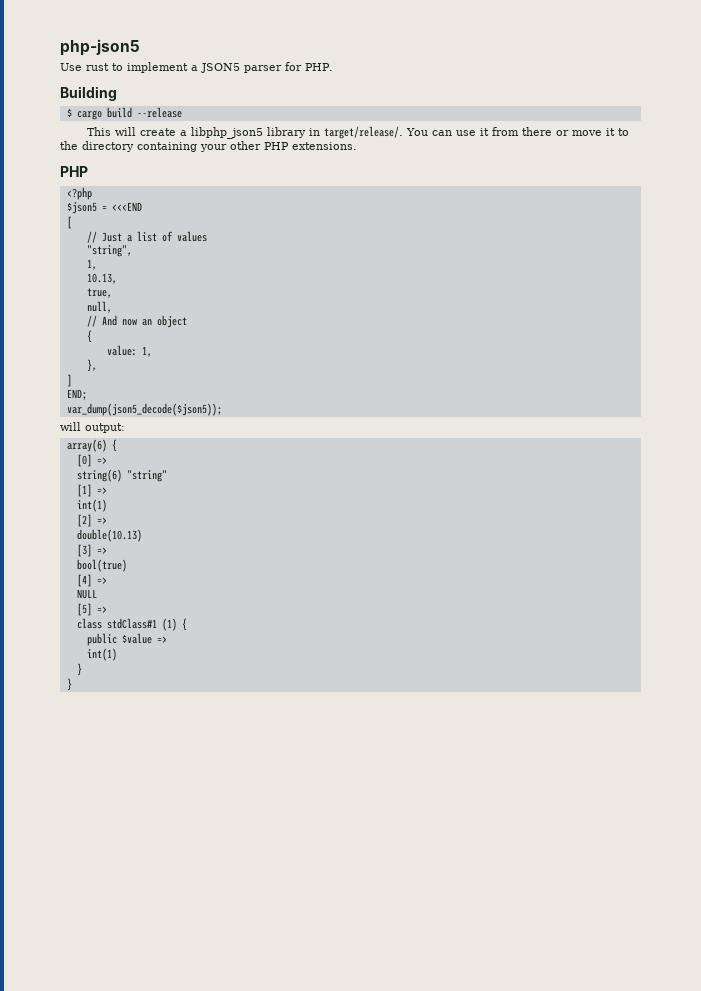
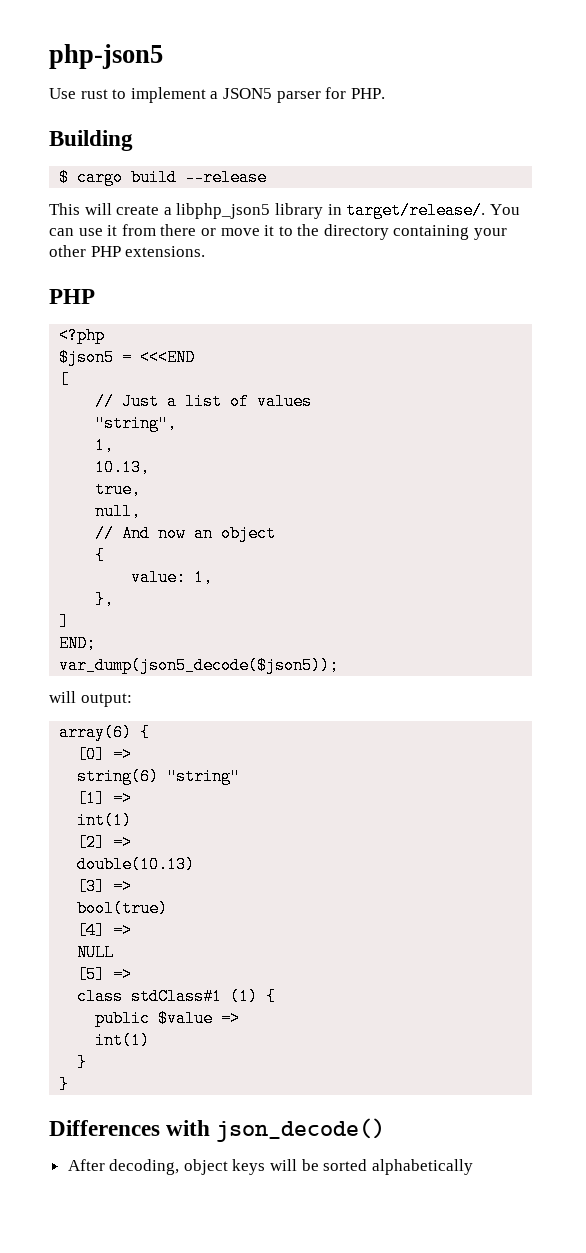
(72, 684) none -> [49,1118,386,1142] [67,1159,473,1175] // Differences with json_decode() // After decoding, object keys will be sorted alphabetically

